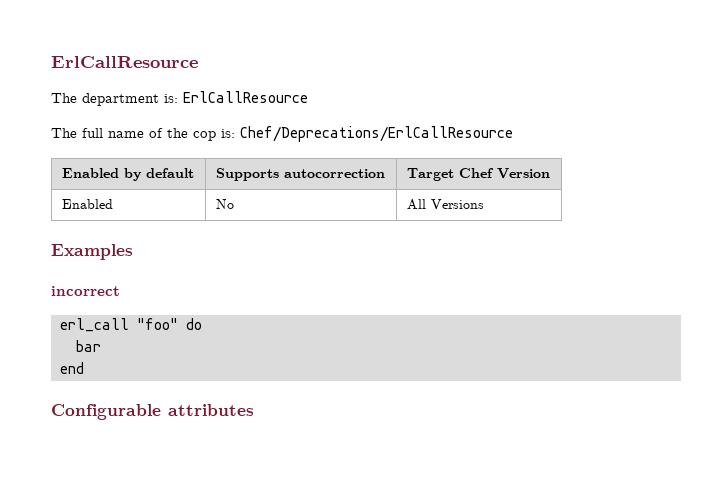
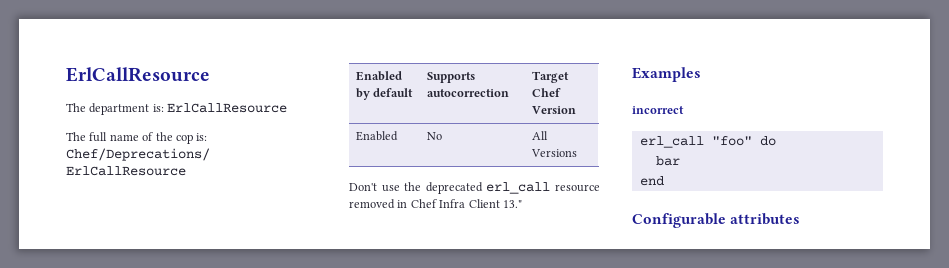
(484, 204) none -> [349,182,600,194] [349,199,522,209] // Don't use the deprecated erl_call resource removed in Chef Infra Client 13."

